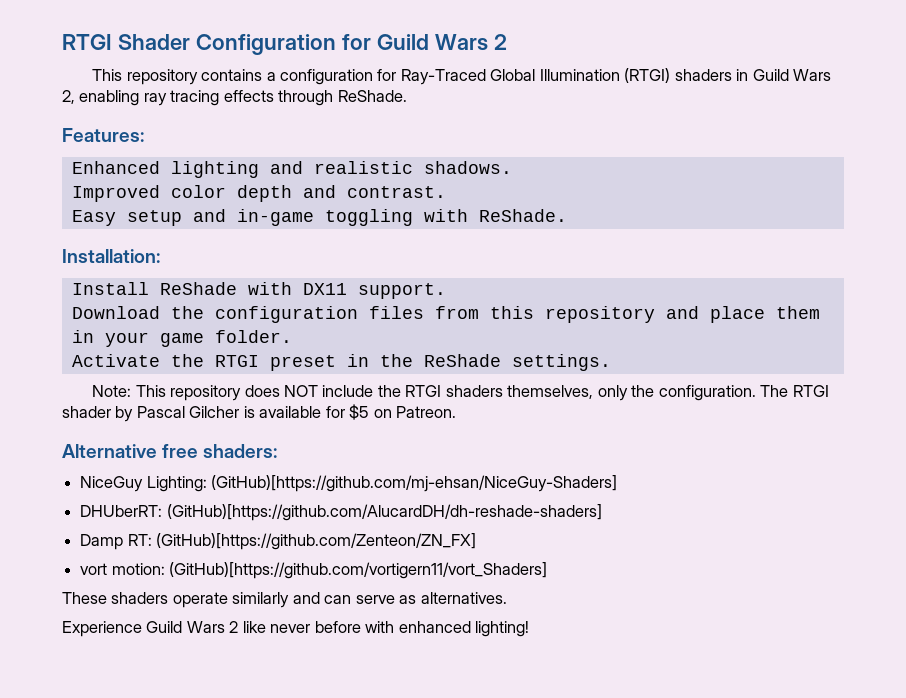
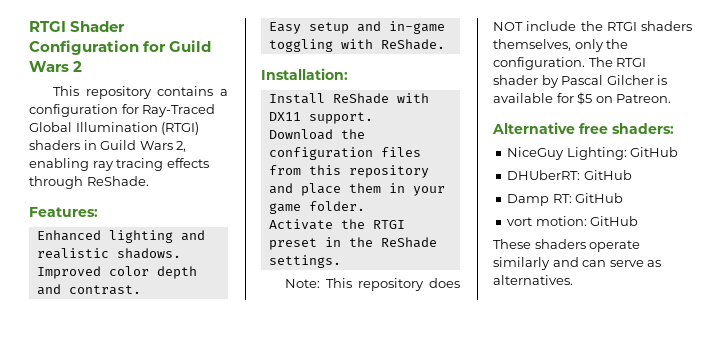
[211,475,618,492] (GitHub)[https://github.com/mj-ehsan/NiceGuy-Shaders] -> [630,147,679,157] GitHub
[166,504,602,521] (GitHub)[https://github.com/AlucardDH/dh-reshade-shaders] -> [583,170,632,180] GitHub
[156,533,477,550] (GitHub)[https://github.com/Zenteon/ZN_FX] -> [575,193,624,203] GitHub
[169,562,548,579] (GitHub)[https://github.com/vortigern11/vort_Shaders] -> [590,216,639,226] GitHub
[62,621,530,637] // Experience Guild Wars 2 like never before with enhanced lighting! -> (573, 280) none

